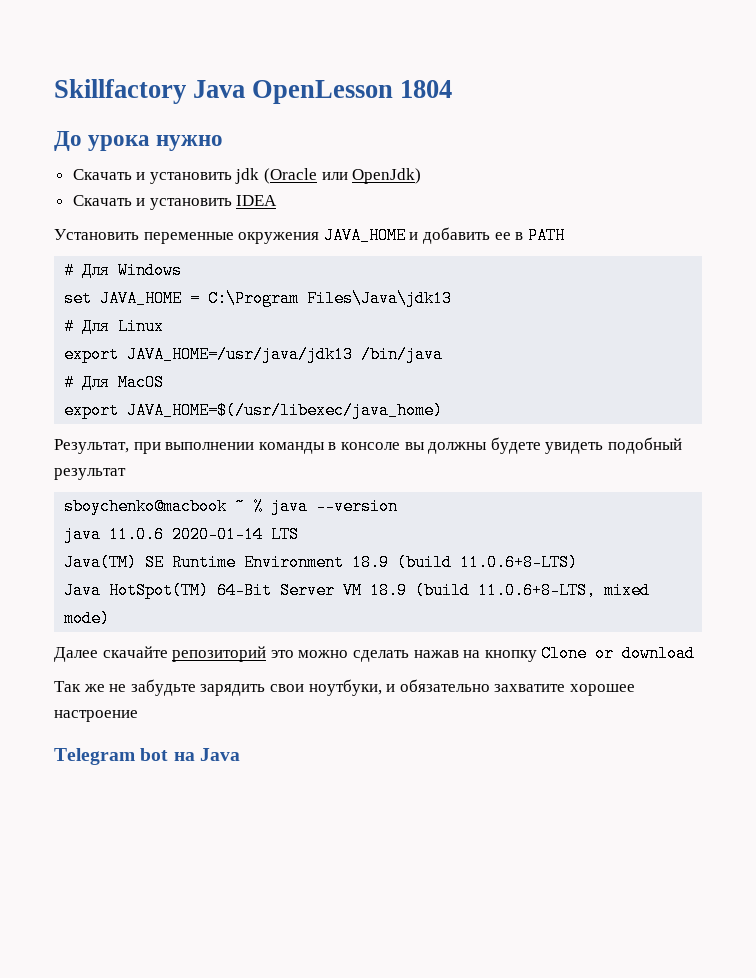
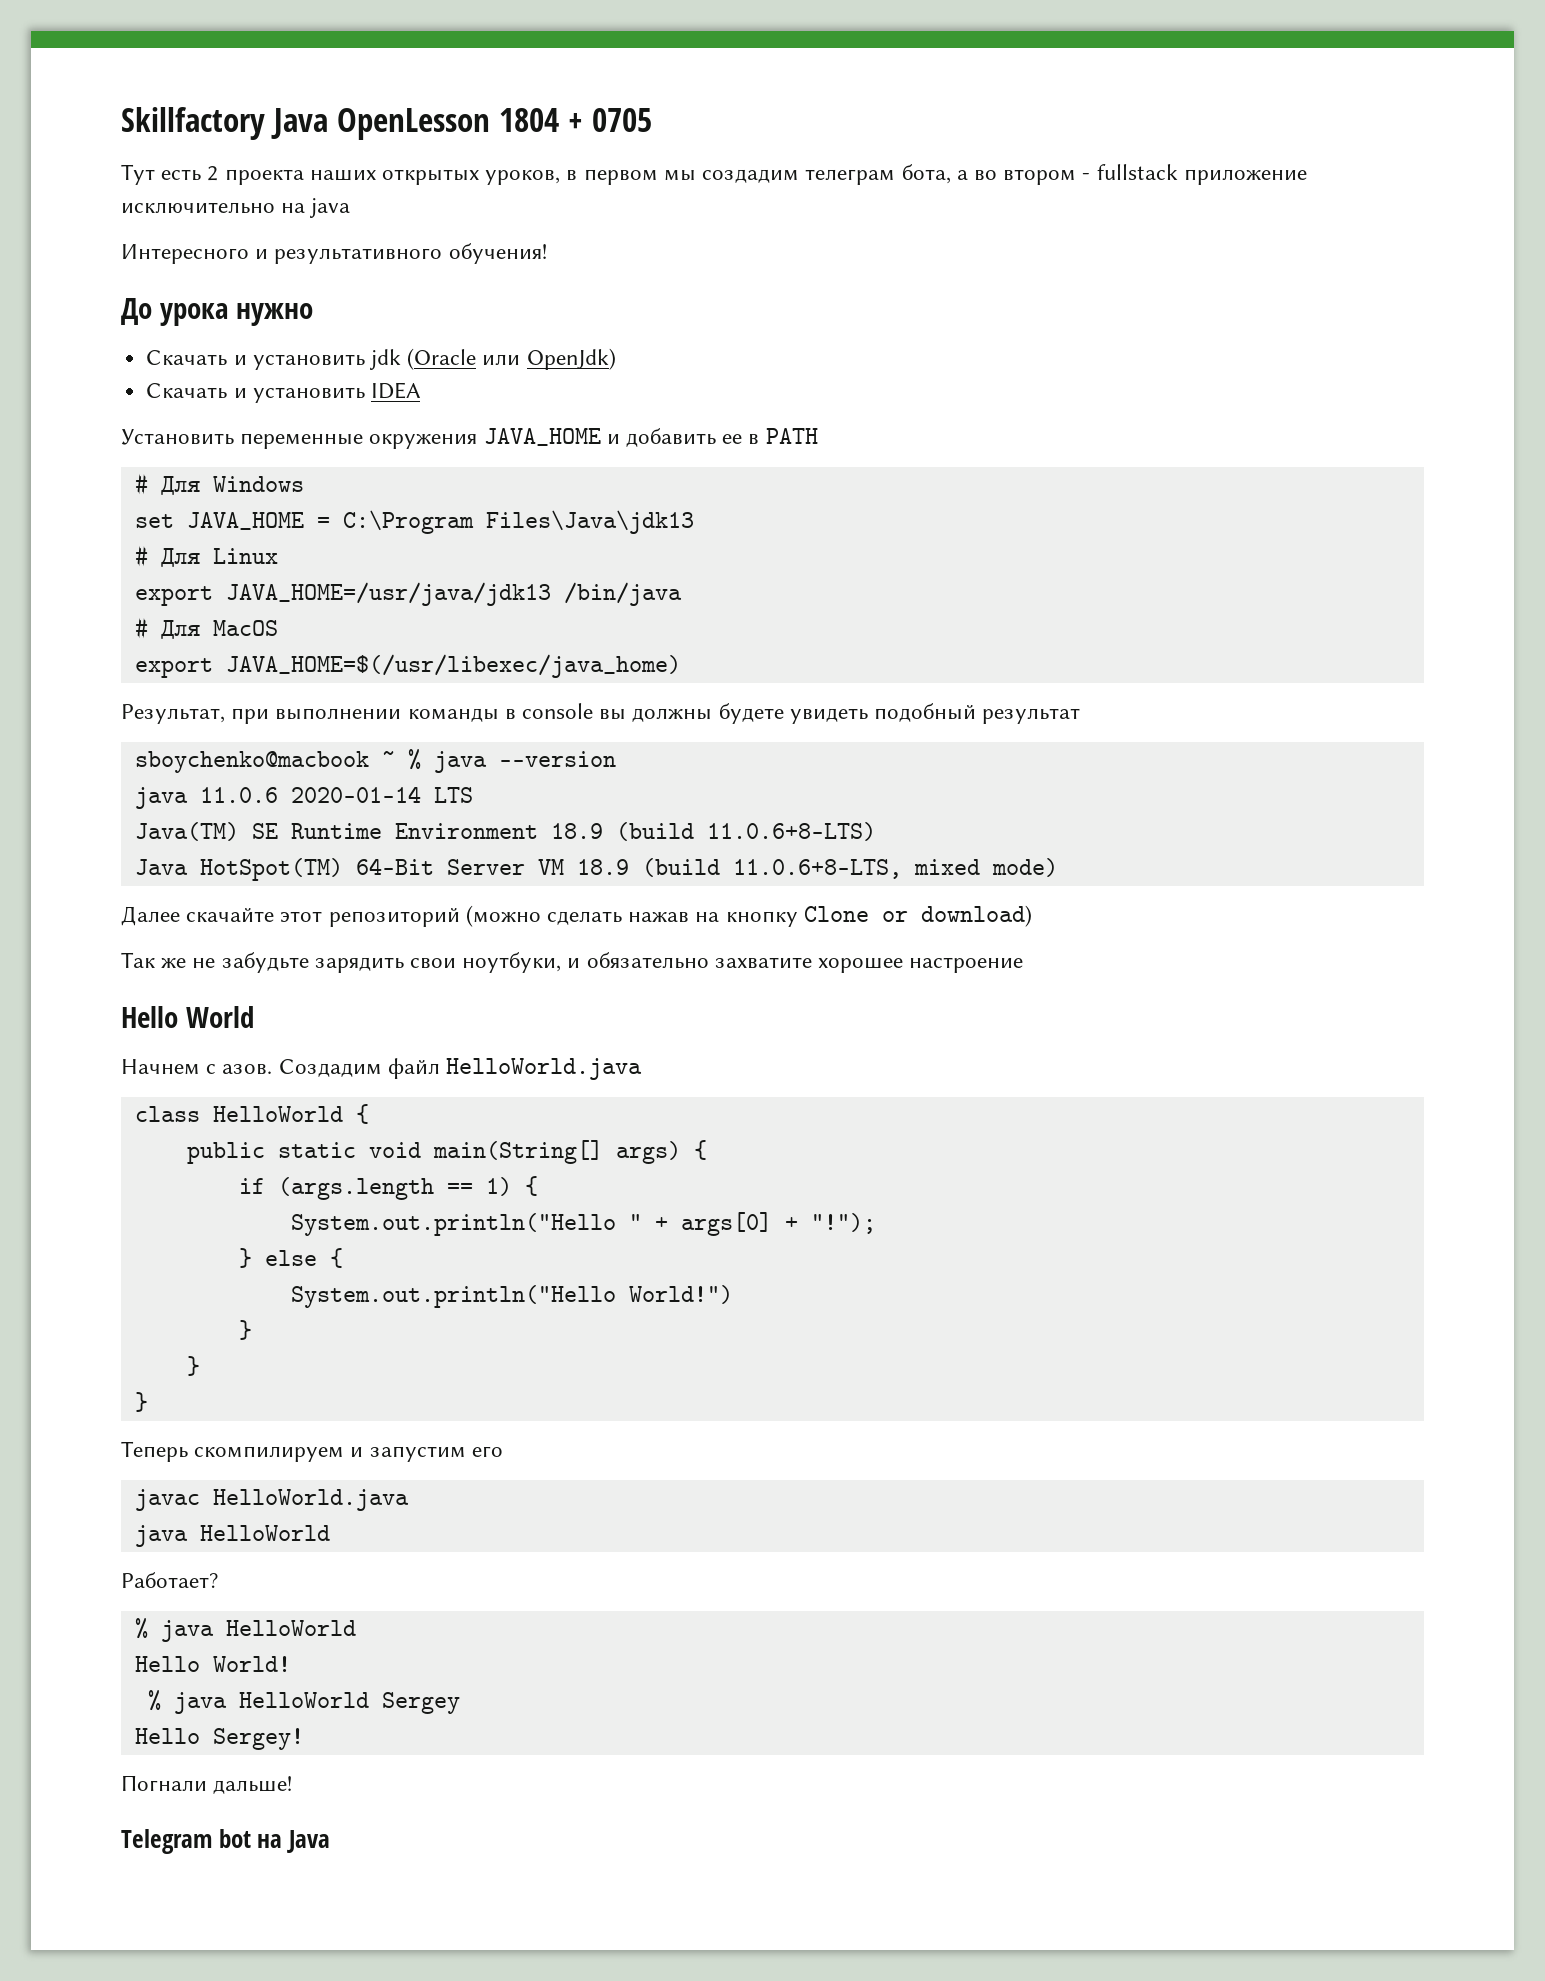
(453, 89) none -> [567,108,652,132] [121,164,1307,185] [121,198,351,218] [121,243,547,264] + 0705 // Тут есть 2 проекта наших открытых уроков, в первом мы создадим телеграм бота, а во втором - fullstack приложение исключительно на java // Интересного и результативного обучения!
[340,442,400,450] консоле -> [522,703,594,719] console
[172,646,349,662] репозиторий это можно -> [280,905,541,927] этот репозиторий (можно
[622,645,696,662] download -> [920,905,1032,927] download)
(138, 716) none -> [121,1006,254,1028] [121,1058,643,1080] [134,1104,369,1124] [186,1140,707,1164] [238,1176,538,1200] [290,1212,876,1236] [238,1248,343,1268] [290,1285,733,1308] [238,1320,252,1340] [186,1356,200,1376] [134,1392,148,1412] [121,1441,503,1462] [134,1489,409,1511] [134,1525,330,1547] [121,1572,218,1588] [134,1618,356,1642] [134,1656,291,1672] [147,1690,460,1714] [134,1728,304,1750] [121,1775,293,1794] // Hello World // Начнем с азов. Создадим файл HelloWorld.java // class HelloWorld { // public static void main(String[] args) { // if (args.length == 1) { // System.out.println("Hello " + args[0] + "!"); // } else { // System.out.println("Hello World!") // } // } // } // Теперь скомпилируем и запустим его // javac HelloWorld.java // java HelloWorld // Работает? // % java HelloWorld // Hello World! // % java HelloWorld Sergey // Hello Sergey! // Погнали дальше!

